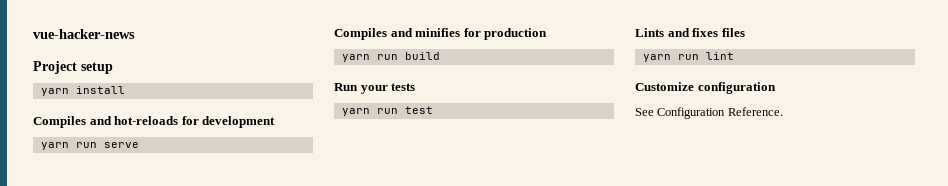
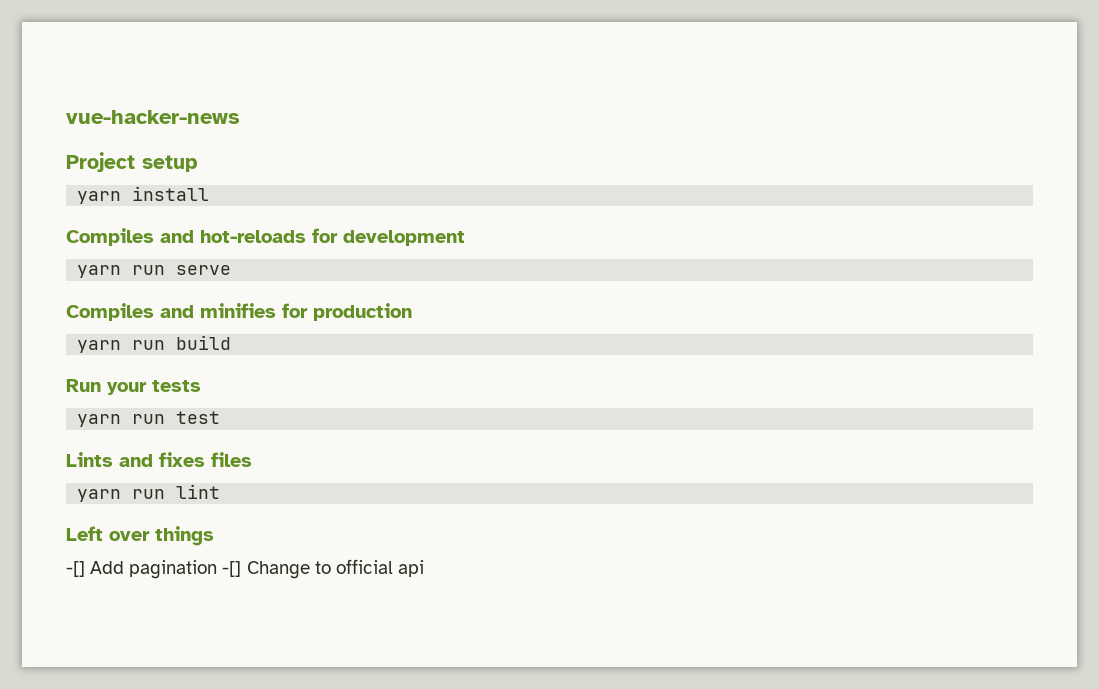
[635,82,776,94] [635,107,783,119] Customize configuration // See Configuration Reference. -> [66,526,214,546] [66,559,424,579] Left over things // -[] Add pagination -[] Change to official api

